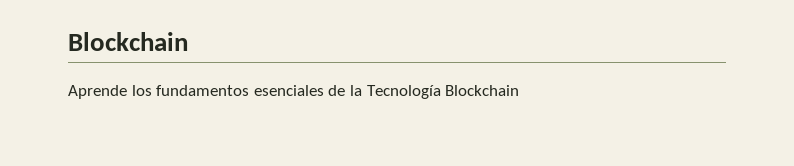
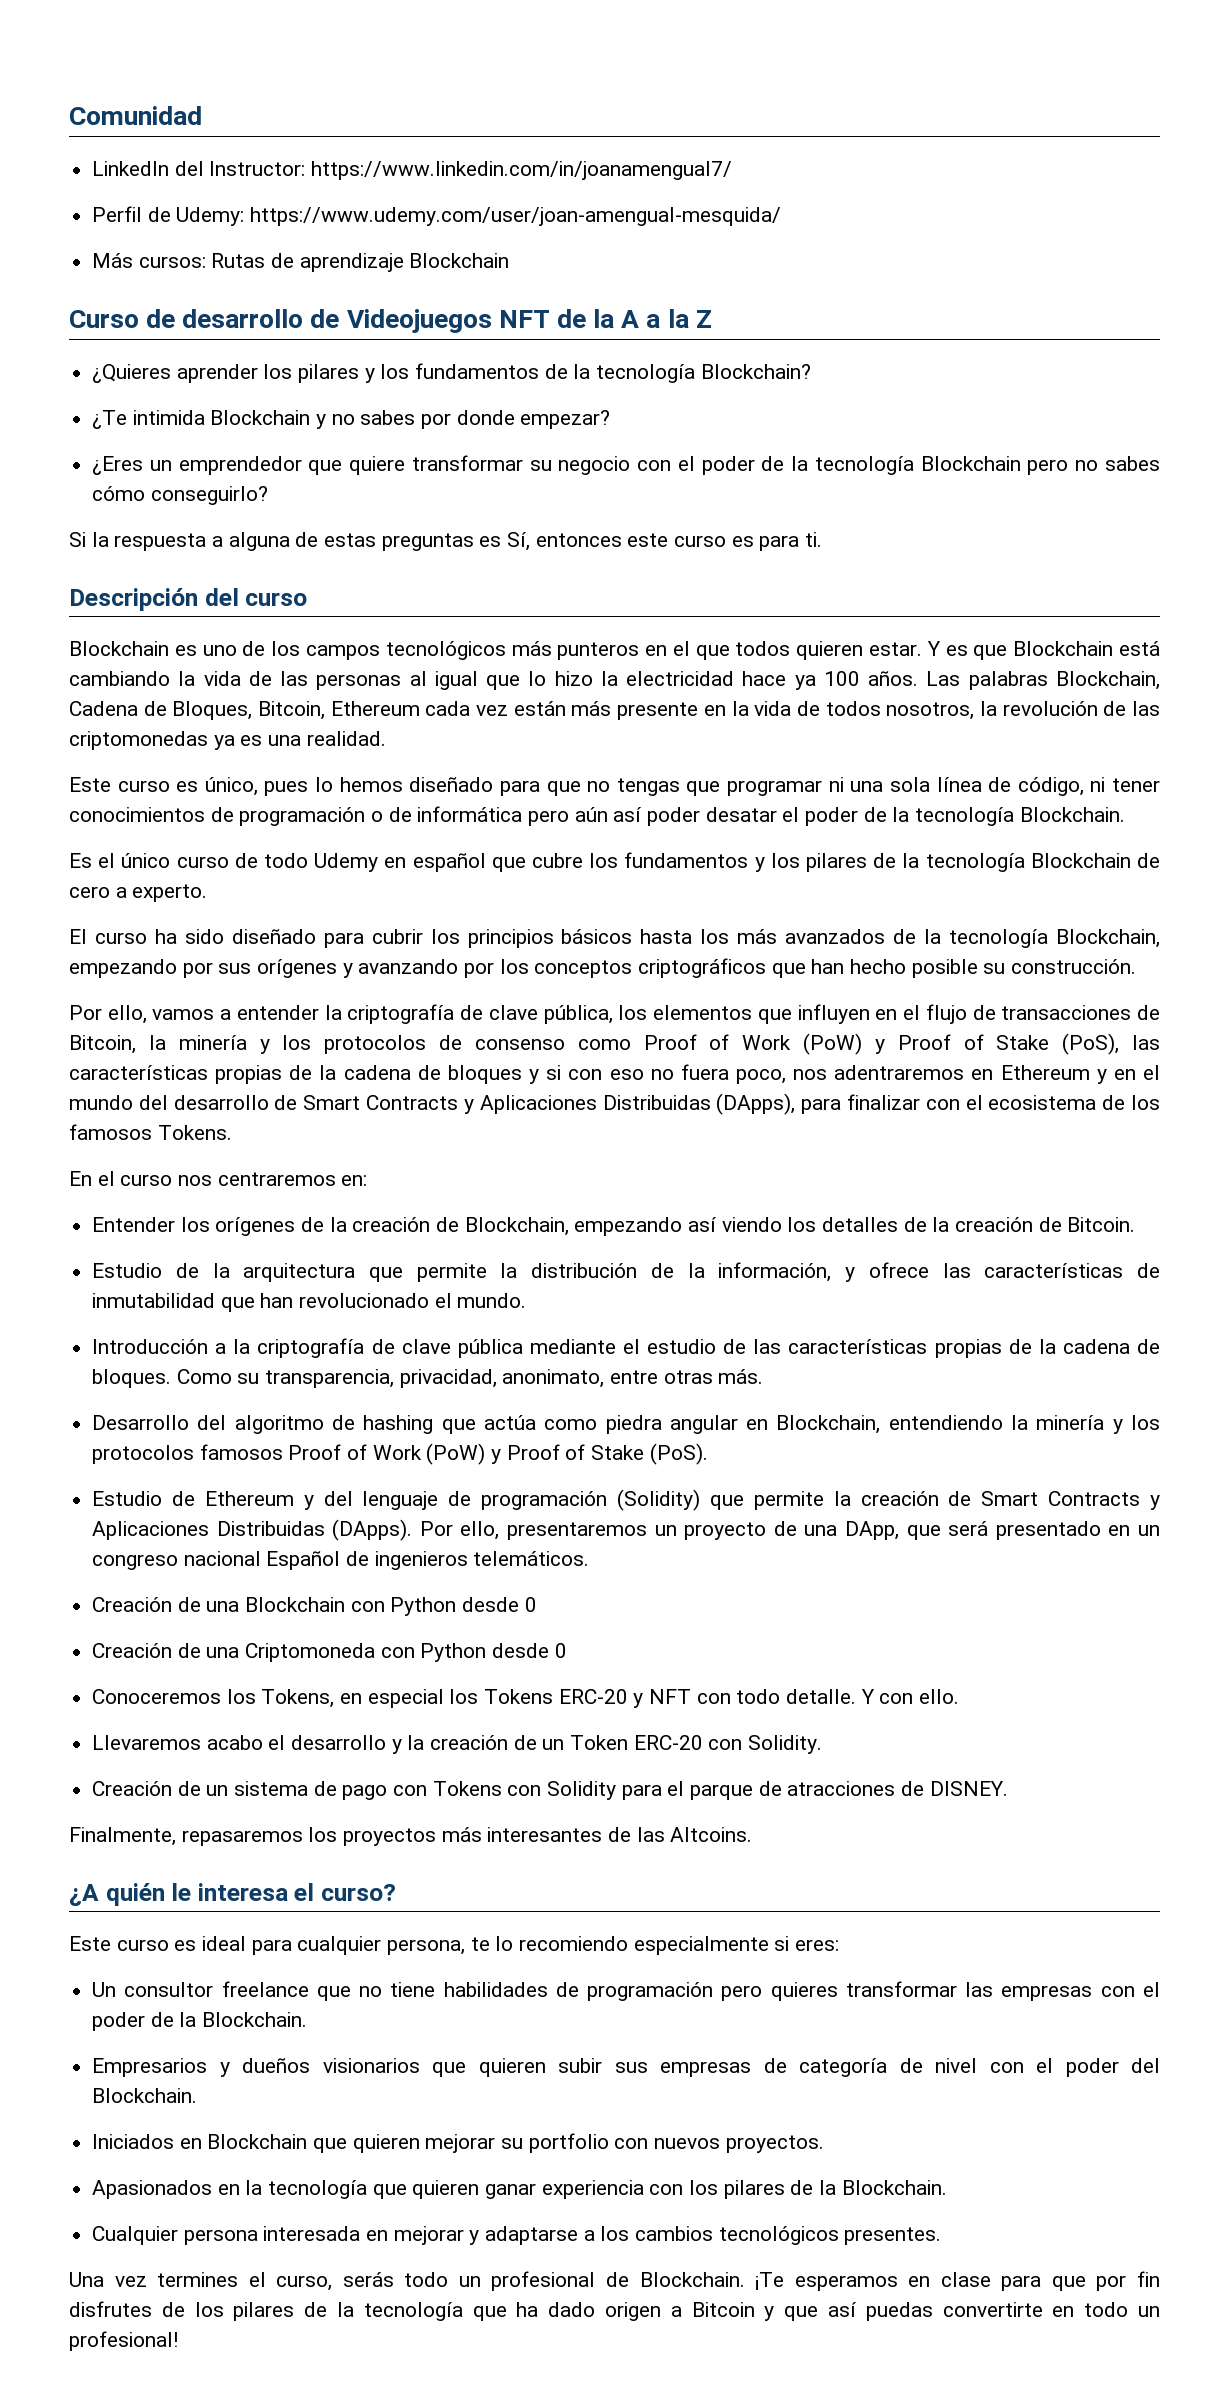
[68,32,188,51] [68,85,520,99] Blockchain // Aprende los fundamentos esenciales de la Tecnología Blockchain -> [69,106,202,125] [92,161,733,180] [92,206,782,226] [92,253,510,272] [69,309,712,333] [92,363,811,383] [92,410,611,429] [92,455,1160,475] [92,486,268,505] [69,532,823,551] [69,588,308,611] [69,641,1160,660] [69,671,1161,690] [69,701,1161,720] [69,731,386,750] [69,777,1160,796] [69,806,1125,826] [69,852,1161,872] [69,884,208,902] [69,929,1160,948] [69,958,1137,978] [69,1004,1160,1024] [69,1033,1161,1055] [69,1064,1160,1084] [69,1093,1160,1115] [69,1124,232,1140] [69,1171,368,1186] [92,1217,1136,1236] [92,1262,1161,1282] [92,1293,527,1312] [92,1338,1160,1358] [92,1369,764,1388] [92,1415,1160,1434] [92,1443,708,1465] [92,1489,1160,1511] [92,1519,1161,1541] [92,1551,590,1570] [92,1597,537,1616] [92,1643,567,1662] [92,1689,960,1708] [92,1735,823,1754] [92,1781,1008,1800] [69,1827,753,1846] [69,1883,397,1906] [69,1936,840,1955] [92,1981,1160,2001] [92,2012,308,2031] [92,2058,1160,2077] [92,2088,198,2103] [92,2133,824,2153] [92,2180,947,2199] [92,2226,942,2245] [69,2271,1160,2291] [69,2301,1160,2321] [69,2331,178,2351] Comunidad // LinkedIn del Instructor: https://www.linkedin.com/in/joanamengual7/ // Perfil de Udemy: https://www.udemy.com/user/joan-amengual-mesquida/ // Más cursos: Rutas de aprendizaje Blockchain // Curso de desarrollo de Videojuegos NFT de la A a la Z // ¿Quieres aprender los pilares y los fundamentos de la tecnología Blockchain? // ¿Te intimida Blockchain y no sabes por donde empezar? // ¿Eres un emprendedor que quiere transformar su negocio con el poder de la tecnología Blockchain pero no sabes cómo conseguirlo? // Si la respuesta a alguna de estas preguntas es Sí, entonces este curso es para ti. // Descripción del curso // Blockchain es uno de los campos tecnológicos más punteros en el que todos quieren estar. Y es que Blockchain está cambiando la vida de las personas al igual que lo hizo la electricidad hace ya 100 años. Las palabras Blockchain, Cadena de Bloques, Bitcoin, Ethereum cada vez están más presente en la vida de todos nosotros, la revolución de las criptomonedas ya es una realidad. // Este curso es único, pues lo hemos diseñado para que no tengas que programar ni una sola línea de código, ni tener conocimientos de programación o de informática pero aún así poder desatar el poder de la tecnología Blockchain. // Es el único curso de todo Udemy en español que cubre los fundamentos y los pilares de la tecnología Blockchain de cero a experto. // El curso ha sido diseñado para cubrir los principios básicos hasta los más avanzados de la tecnología Blockchain, empezando por sus orígenes y avanzando por los conceptos criptográficos que han hecho posible su construcción. // Por ello, vamos a entender la criptografía de clave pública, los elementos que influyen en el flujo de transacciones de Bitcoin, la minería y los protocolos de consenso como Proof of Work (PoW) y Proof of Stake (PoS), las características propias de la cadena de bloques y si con eso no fuera poco, nos adentraremos en Ethereum y en el mundo del desarrollo de Smart Contracts y Aplicaciones Distribuidas (DApps), para finalizar con el ecosistema de los famosos Tokens. // En el curso nos centraremos en: // Entender los orígenes de la creación de Blockchain, empezando así viendo los detalles de la creación de Bitcoin. // Estudio de la arquitectura que permite la distribución de la información, y ofrece las características de inmutabilidad que han revolucionado el mundo. // Introducción a la criptografía de clave pública mediante el estudio de las características propias de la cadena de bloques. Como su transparencia, privacidad, anonimato, entre otras más. // Desarrollo del algoritmo de hashing que actúa como piedra angular en Blockchain, entendiendo la minería y los protocolos famosos Proof of Work (PoW) y Proof of Stake (PoS). // Estudio de Ethereum y del lenguaje de programación (Solidity) que permite la creación de Smart Contracts y Aplicaciones Distribuidas (DApps). Por ello, presentaremos un proyecto de una DApp, que será presentado en un congreso nacional Español de ingenieros telemáticos. // Creación de una Blockchain con Python desde 0 // Creación de una Criptomoneda con Python desde 0 // Conoceremos los Tokens, en especial los Tokens ERC-20 y NFT con todo detalle. Y con ello. // Llevaremos acabo el desarrollo y la creación de un Token ERC-20 con Solidity. // Creación de un sistema de pago con Tokens con Solidity para el parque de atracciones de DISNEY. // Finalmente, repasaremos los proyectos más interesantes de las Altcoins. // ¿A quién le interesa el curso? // Este curso es ideal para cualquier persona, te lo recomiendo especialmente si eres: // Un consultor freelance que no tiene habilidades de programación pero quieres transformar las empresas con el poder de la Blockchain. // Empresarios y dueños visionarios que quieren subir sus empresas de categoría de nivel con el poder del Blockchain. // Iniciados en Blockchain que quieren mejorar su portfolio con nuevos proyectos. // Apasionados en la tecnología que quieren ganar experiencia con los pilares de la Blockchain. // Cualquier persona interesada en mejorar y adaptarse a los cambios tecnológicos presentes. // Una vez termines el curso, serás todo un profesional de Blockchain. ¡Te esperamos en clase para que por fin disfrutes de los pilares de la tecnología que ha dado origen a Bitcoin y que así puedas convertirte en todo un profesional!

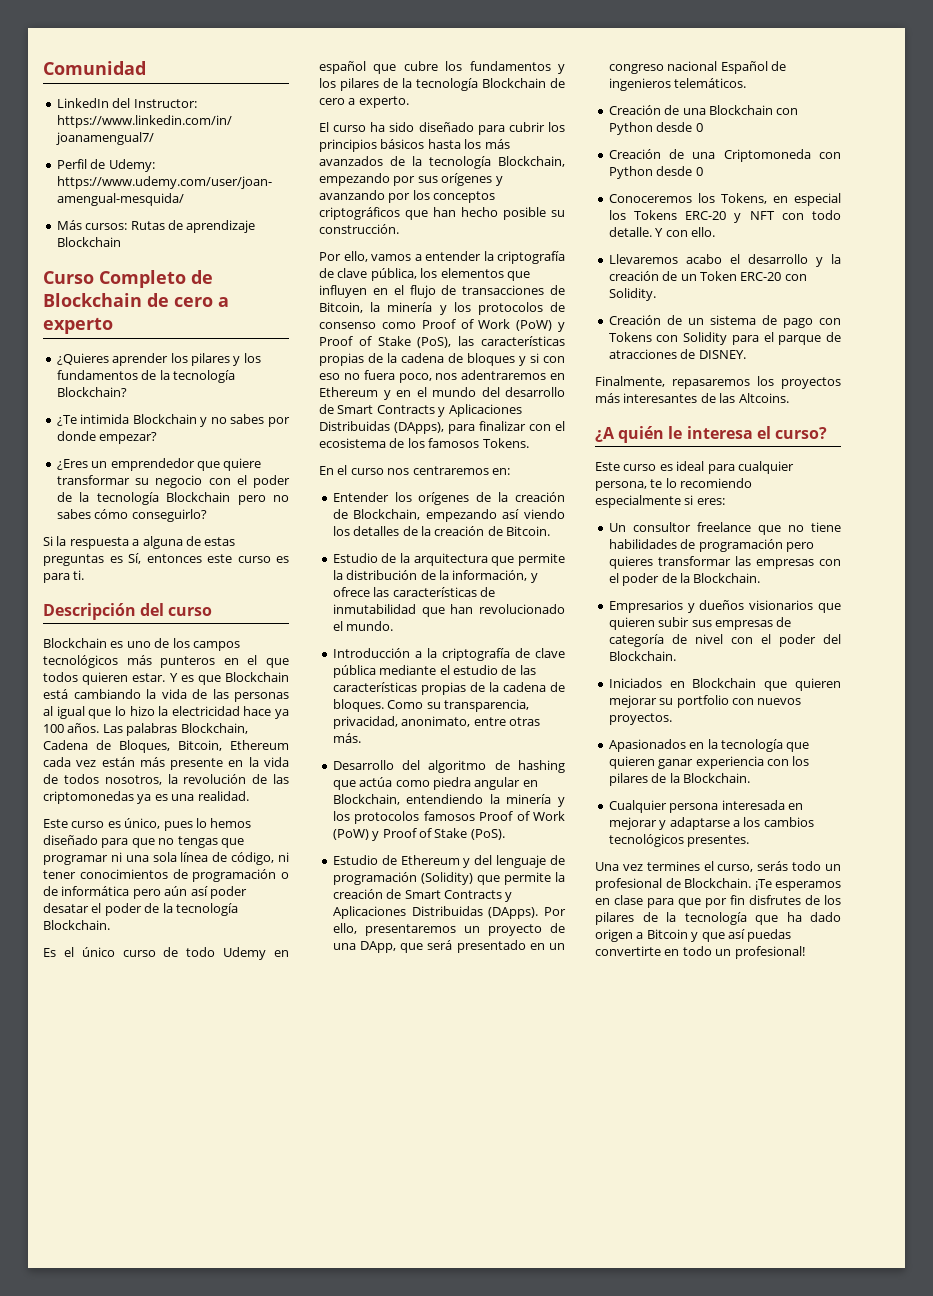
[146,309,712,333] de desarrollo de Videojuegos NFT de la A a la Z -> [99,270,213,288] [43,293,229,307] [43,317,113,334] Completo de Blockchain de cero a experto

